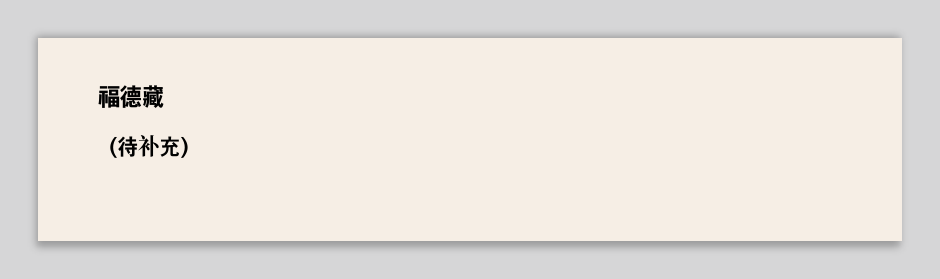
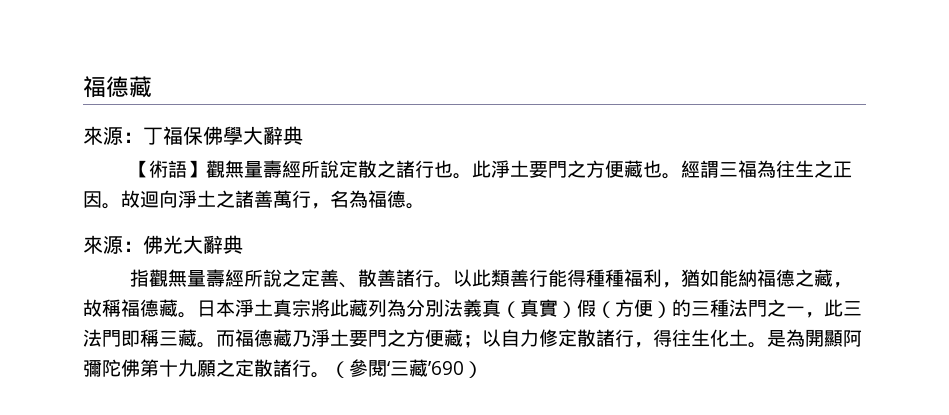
[98,135,180,158] （待补充 -> [83,126,303,145] [130,160,853,179] [83,190,425,209] [83,235,243,254] [130,269,853,288] [83,299,862,318] [83,329,862,348] [83,359,464,378] 來源：丁福保佛學大辭典 // 【術語】觀無量壽經所說定散之諸行也。此淨土要門之方便藏也。經謂三福為往生之正因。故迴向淨土之諸善萬行，名為福德。 // 來源：佛光大辭典 // 指觀無量壽經所說之定善、散善諸行。以此類善行能得種種福利，猶如能納福德之藏，故稱福德藏。日本淨土真宗將此藏列為分別法義真（真實）假（方便）的三種法門之一，此三法門即稱三藏。而福德藏乃淨土要門之方便藏；以自力修定散諸行，得往生化土。是為開顯阿彌陀佛第十九願之定散諸行。（參閱‘三藏’690

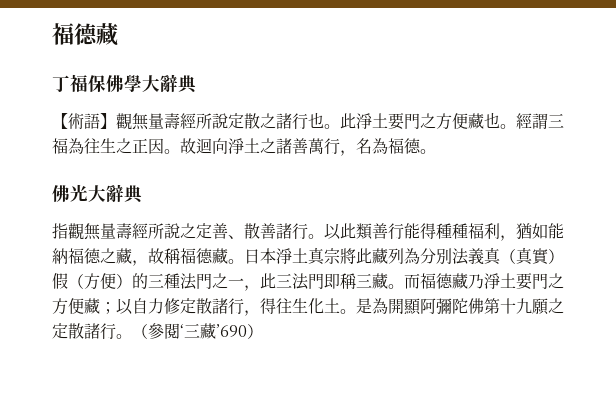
[83,126,143,145] 來源： -> (118, 34) none
[83,235,143,254] 來源： -> (436, 151) none

